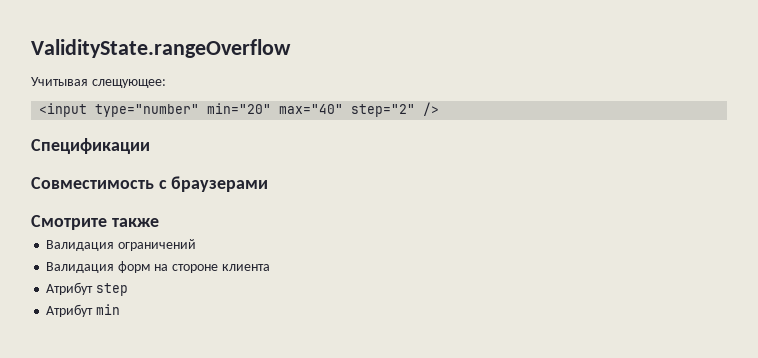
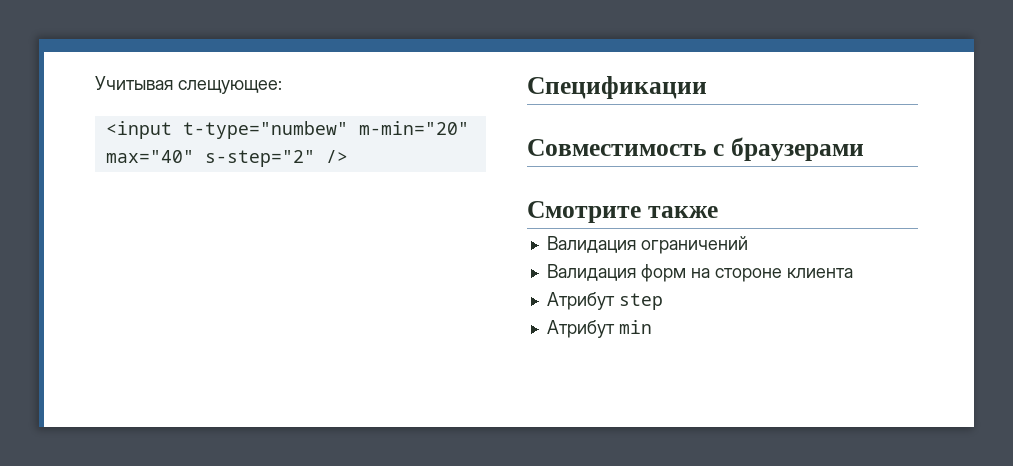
[31,39,291,58] ValidityState.rangeOverflow // -> (95, 83) none
[95,103,416,117] type="number" min="20" max="40" step="2" -> [182,121,469,139] [105,150,315,167] t-type="numbew" m-min="20" max="40" s-step="2"

